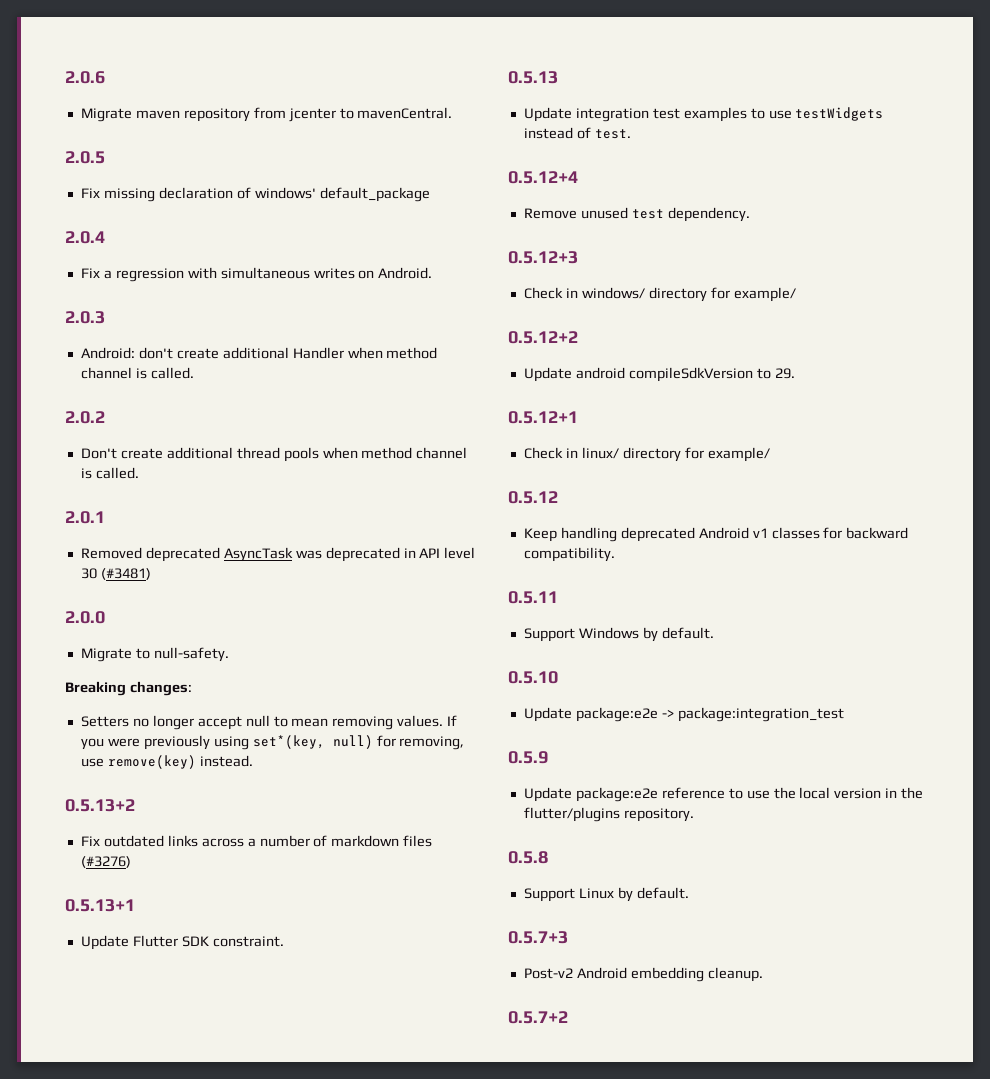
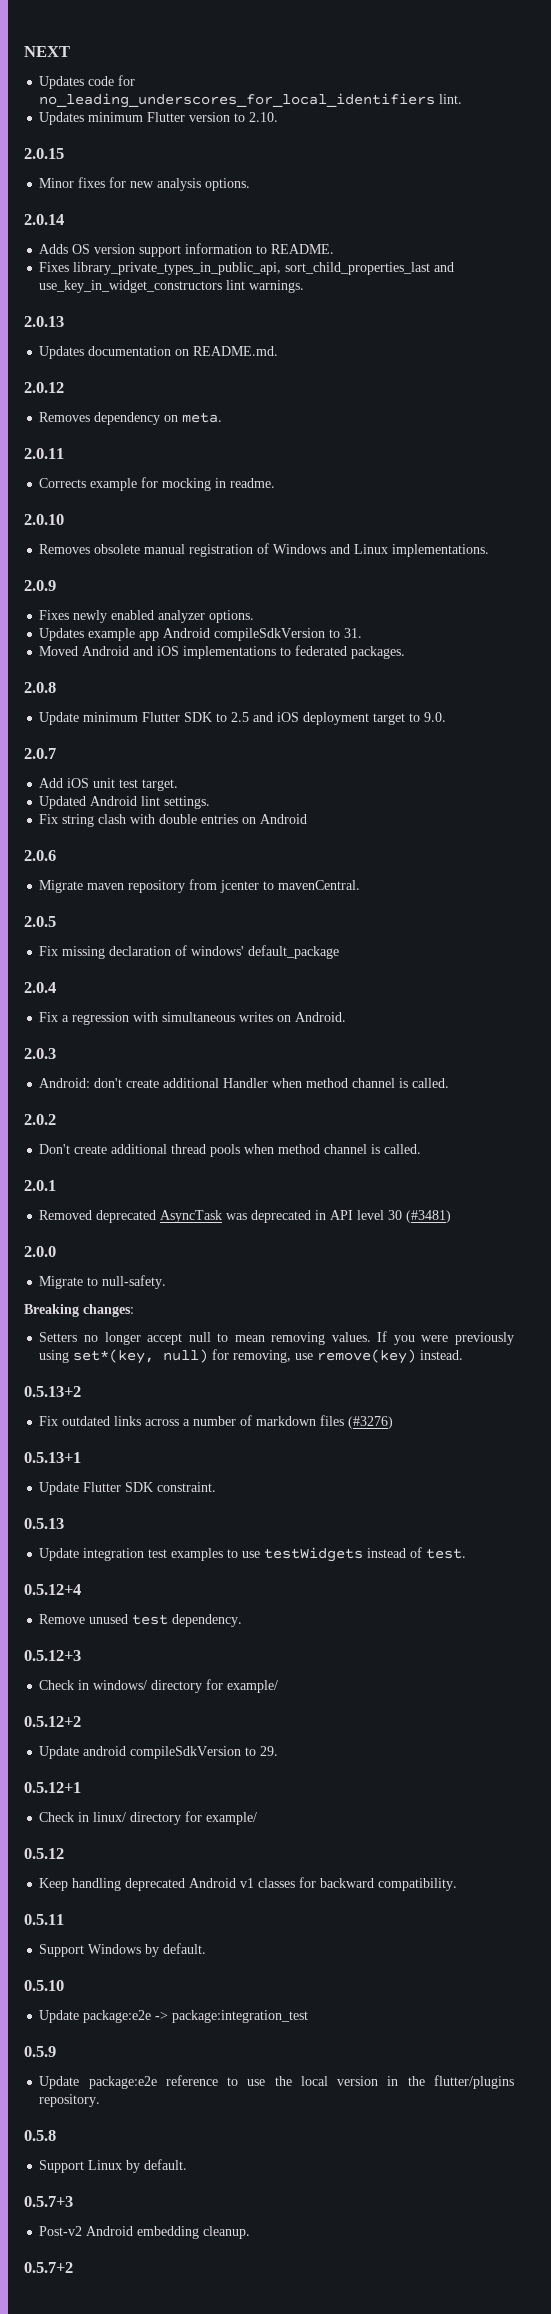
(65, 77) none -> [24,46,70,57] [39,75,136,89] [39,93,463,108] [39,112,279,125] [24,148,64,159] [39,177,251,191] [24,214,64,225] [39,243,335,257] [39,262,455,275] [39,280,305,293] [24,316,64,327] [39,346,279,359] [24,382,64,393] [39,412,223,425] [24,448,64,459] [39,477,276,491] [24,514,64,525] [39,543,490,557] [24,580,56,591] [39,610,255,623] [39,628,363,641] [39,645,406,659] [24,682,56,693] [39,712,447,725] [24,748,56,759] [39,778,179,791] [39,796,211,809] [39,814,308,827] NEXT // Updates code for no_leading_underscores_for_local_identifiers lint. // Updates minimum Flutter version to 2.10. // 2.0.15 // Minor fixes for new analysis options. // 2.0.14 // Adds OS version support information to README. // Fixes library_private_types_in_public_api, sort_child_properties_last and use_key_in_widget_constructors lint warnings. // 2.0.13 // Updates documentation on README.md. // 2.0.12 // Removes dependency on meta. // 2.0.11 // Corrects example for mocking in readme. // 2.0.10 // Removes obsolete manual registration of Windows and Linux implementations. // 2.0.9 // Fixes newly enabled analyzer options. // Updates example app Android compileSdkVersion to 31. // Moved Android and iOS implementations to federated packages. // 2.0.8 // Update minimum Flutter SDK to 2.5 and iOS deployment target to 9.0. // 2.0.7 // Add iOS unit test target. // Updated Android lint settings. // Fix string clash with double entries on Android //

